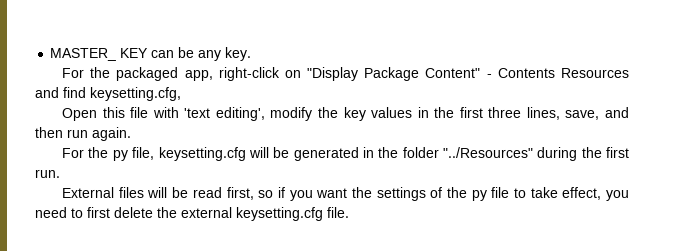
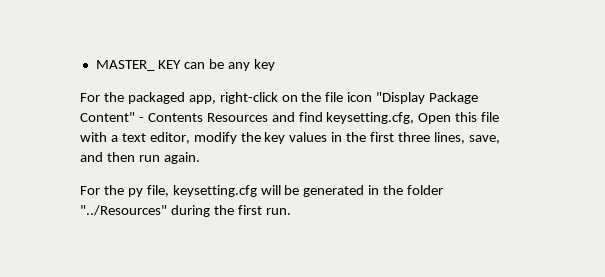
[225,47,252,61] key. -> [253,59,275,71] key
(301, 74) none -> [301,92,373,102] the file icon
(181, 94) // -> (415, 118) none
[184,107,265,121] 'text editing', -> [110,132,190,144] a text editor,
[62,187,629,201] [35,207,349,221] // External files will be read first, so if you want the settings of the py file to take effect, you need to first delete the external keysetting.cfg file. -> (291, 211) none

